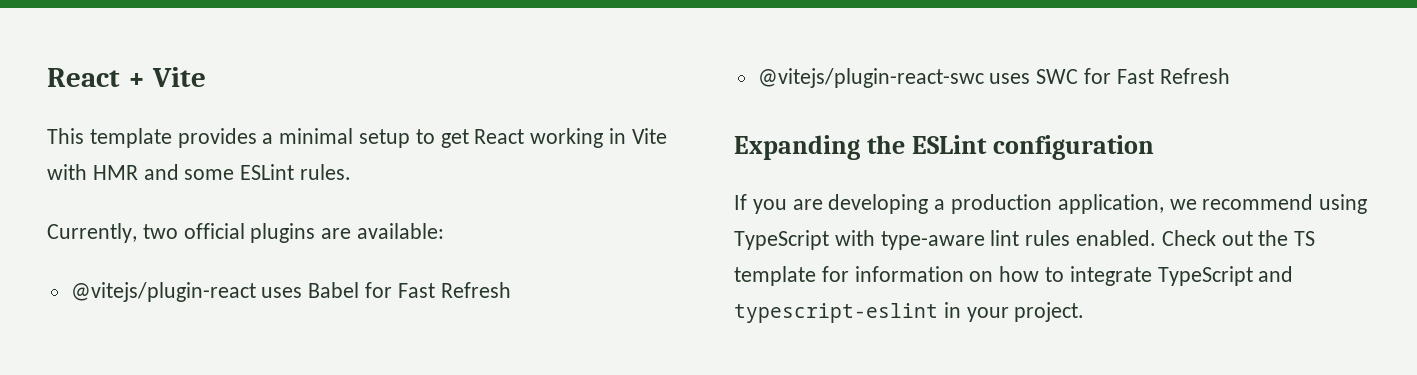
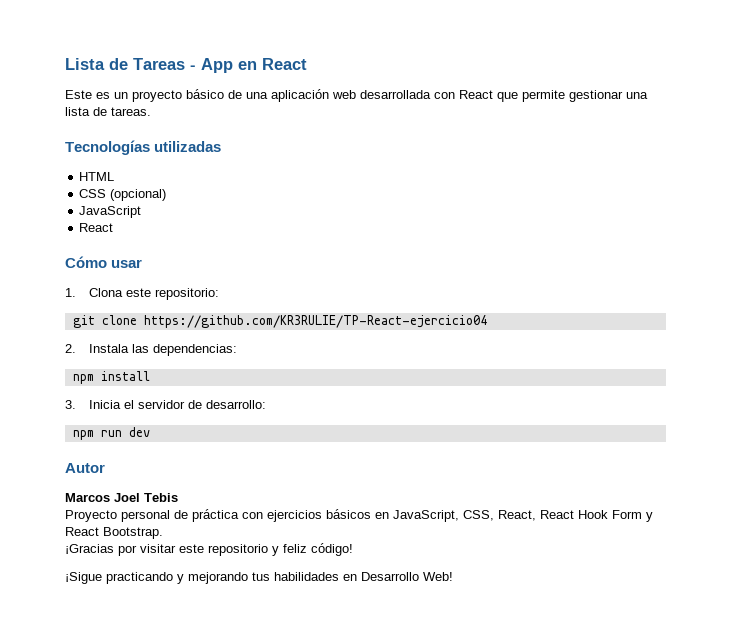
[47,67,206,87] [47,128,667,148] [47,164,352,180] [47,223,445,243] [70,282,511,302] [757,68,1230,88] [734,135,1155,160] [734,194,1368,214] [734,230,1316,250] [734,266,1294,286] [734,302,1085,323] React + Vite // This template provides a minimal setup to get React working in Vite with HMR and some ESLint rules. // Currently, two official plugins are available: // @vitejs/plugin-react uses Babel for Fast Refresh // @vitejs/plugin-react-swc uses SWC for Fast Refresh // Expanding the ESLint configuration // If you are developing a production application, we recommend using TypeScript with type-aware lint rules enabled. Check out the TS template for information on how to integrate TypeScript and typescript-eslint in your project. -> [65,58,307,73] [65,89,648,102] [65,107,151,116] [65,140,222,155] [79,172,115,181] [79,189,167,201] [79,206,142,218] [79,223,114,232] [65,256,143,268] [65,288,219,300] [72,315,487,328] [65,344,237,356] [72,371,150,384] [65,400,266,409] [72,427,150,440] [65,463,105,473] [65,493,178,502] [65,509,653,522] [65,527,163,539] [65,543,353,556] [65,572,453,584] Lista de Tareas - App en React // Este es un proyecto básico de una aplicación web desarrollada con React que permite gestionar una lista de tareas. // Tecnologías utilizadas // HTML // CSS (opcional) // JavaScript // React // Cómo usar // 1. Clona este repositorio: // git clone https://github.com/KR3RULIE/TP-React-ejercicio04 // 2. Instala las dependencias: // npm install // 3. Inicia el servidor de desarrollo: // npm run dev // Autor // Marcos Joel Tebis // Proyecto personal de práctica con ejercicios básicos en JavaScript, CSS, React, React Hook Form y React Bootstrap. // ¡Gracias por visitar este repositorio y feliz código! // ¡Sigue practicando y mejorando tus habilidades en Desarrollo Web!

